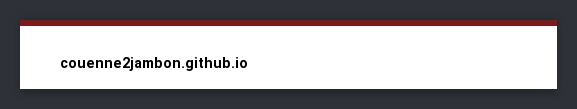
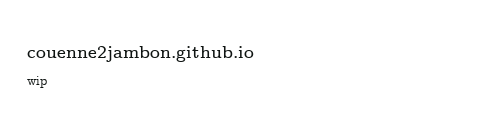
(248, 64) none -> [27,76,47,88] // wip

